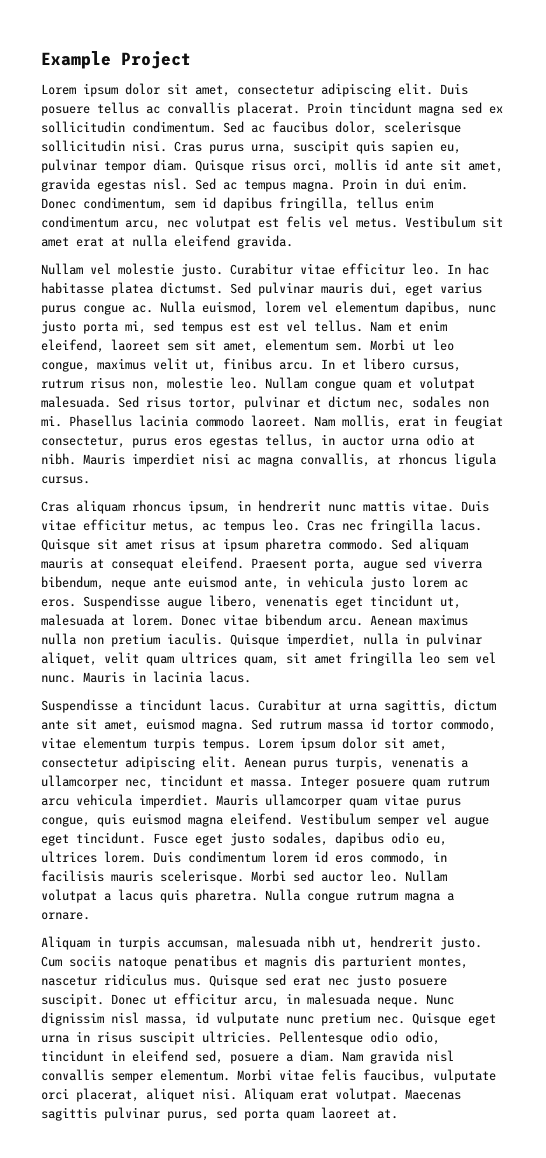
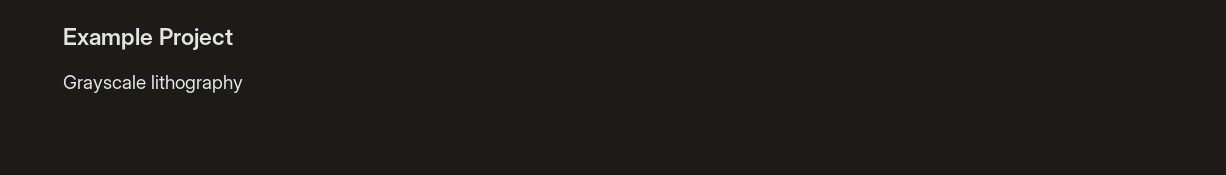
[41,83,468,97] [41,102,503,116] [41,121,461,135] [41,140,461,154] [41,159,503,173] [41,178,468,192] [41,197,433,211] [41,216,503,230] [41,235,293,249] [41,263,489,277] [41,282,482,296] [41,301,496,315] [41,320,447,334] [41,339,454,353] [41,358,461,372] [41,377,475,391] [41,396,489,410] [41,415,503,429] [41,434,475,448] [41,453,496,467] [41,476,90,484] [41,500,489,514] [41,519,482,533] [41,538,468,552] [41,557,482,571] [41,576,468,590] [41,595,461,609] [41,614,468,626] [41,633,482,647] [41,652,496,666] [41,671,251,683] [41,699,496,713] [41,718,496,732] [41,737,447,751] [41,756,468,770] [41,775,489,789] [41,794,461,808] [41,813,489,827] [41,832,447,846] [41,851,447,865] [41,870,447,884] [41,889,454,903] [41,912,90,920] [41,936,482,950] [41,955,468,969] [41,974,447,988] [41,993,454,1007] [41,1012,496,1026] [41,1031,440,1045] [41,1050,454,1064] [41,1069,496,1083] [41,1088,461,1102] [41,1107,398,1121] Lorem ipsum dolor sit amet, consectetur adipiscing elit. Duis posuere tellus ac convallis placerat. Proin tincidunt magna sed ex sollicitudin condimentum. Sed ac faucibus dolor, scelerisque sollicitudin nisi. Cras purus urna, suscipit quis sapien eu, pulvinar tempor diam. Quisque risus orci, mollis id ante sit amet, gravida egestas nisl. Sed ac tempus magna. Proin in dui enim. Donec condimentum, sem id dapibus fringilla, tellus enim condimentum arcu, nec volutpat est felis vel metus. Vestibulum sit amet erat at nulla eleifend gravida. // Nullam vel molestie justo. Curabitur vitae efficitur leo. In hac habitasse platea dictumst. Sed pulvinar mauris dui, eget varius purus congue ac. Nulla euismod, lorem vel elementum dapibus, nunc justo porta mi, sed tempus est est vel tellus. Nam et enim eleifend, laoreet sem sit amet, elementum sem. Morbi ut leo congue, maximus velit ut, finibus arcu. In et libero cursus, rutrum risus non, molestie leo. Nullam congue quam et volutpat malesuada. Sed risus tortor, pulvinar et dictum nec, sodales non mi. Phasellus lacinia commodo laoreet. Nam mollis, erat in feugiat consectetur, purus eros egestas tellus, in auctor urna odio at nibh. Mauris imperdiet nisi ac magna convallis, at rhoncus ligula cursus. // Cras aliquam rhoncus ipsum, in hendrerit nunc mattis vitae. Duis vitae efficitur metus, ac tempus leo. Cras nec fringilla lacus. Quisque sit amet risus at ipsum pharetra commodo. Sed aliquam mauris at consequat eleifend. Praesent porta, augue sed viverra bibendum, neque ante euismod ante, in vehicula justo lorem ac eros. Suspendisse augue libero, venenatis eget tincidunt ut, malesuada at lorem. Donec vitae bibendum arcu. Aenean maximus nulla non pretium iaculis. Quisque imperdiet, nulla in pulvinar aliquet, velit quam ultrices quam, sit amet fringilla leo sem vel nunc. Mauris in lacinia lacus. // Suspendisse a tincidunt lacus. Curabitur at urna sagittis, dictum ante sit amet, euismod magna. Sed rutrum massa id tortor commodo, vitae elementum turpis tempus. Lorem ipsum dolor sit amet, consectetur adipiscing elit. Aenean purus turpis, venenatis a ullamcorper nec, tincidunt et massa. Integer posuere quam rutrum arcu vehicula imperdiet. Mauris ullamcorper quam vitae purus congue, quis euismod magna eleifend. Vestibulum semper vel augue eget tincidunt. Fusce eget justo sodales, dapibus odio eu, ultrices lorem. Duis condimentum lorem id eros commodo, in facilisis mauris scelerisque. Morbi sed auctor leo. Nullam volutpat a lacus quis pharetra. Nulla congue rutrum magna a ornare. // Aliquam in turpis accumsan, malesuada nibh ut, hendrerit justo. Cum sociis natoque penatibus et magnis dis parturient montes, nascetur ridiculus mus. Quisque sed erat nec justo posuere suscipit. Donec ut efficitur arcu, in malesuada neque. Nunc dignissim nisl massa, id vulputate nunc pretium nec. Quisque eget urna in risus suscipit ultricies. Pellentesque odio odio, tincidunt in eleifend sed, posuere a diam. Nam gravida nisl convallis semper elementum. Morbi vitae felis faucibus, vulputate orci placerat, aliquet nisi. Aliquam erat volutpat. Maecenas sagittis pulvinar purus, sed porta quam laoreet at. -> [63,75,244,93] Grayscale lithography

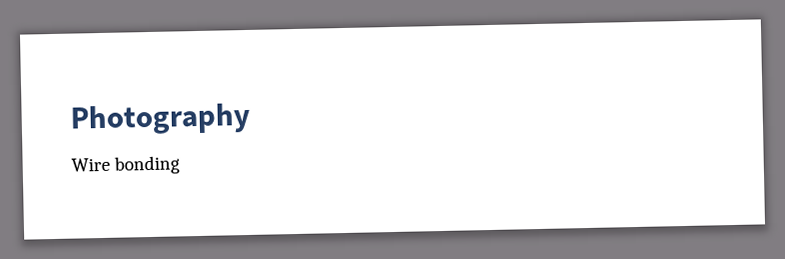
[63,28,234,50] [63,75,244,93] Example Project // Grayscale lithography -> [70,102,251,136] [71,155,181,175] Photography // Wire bonding

